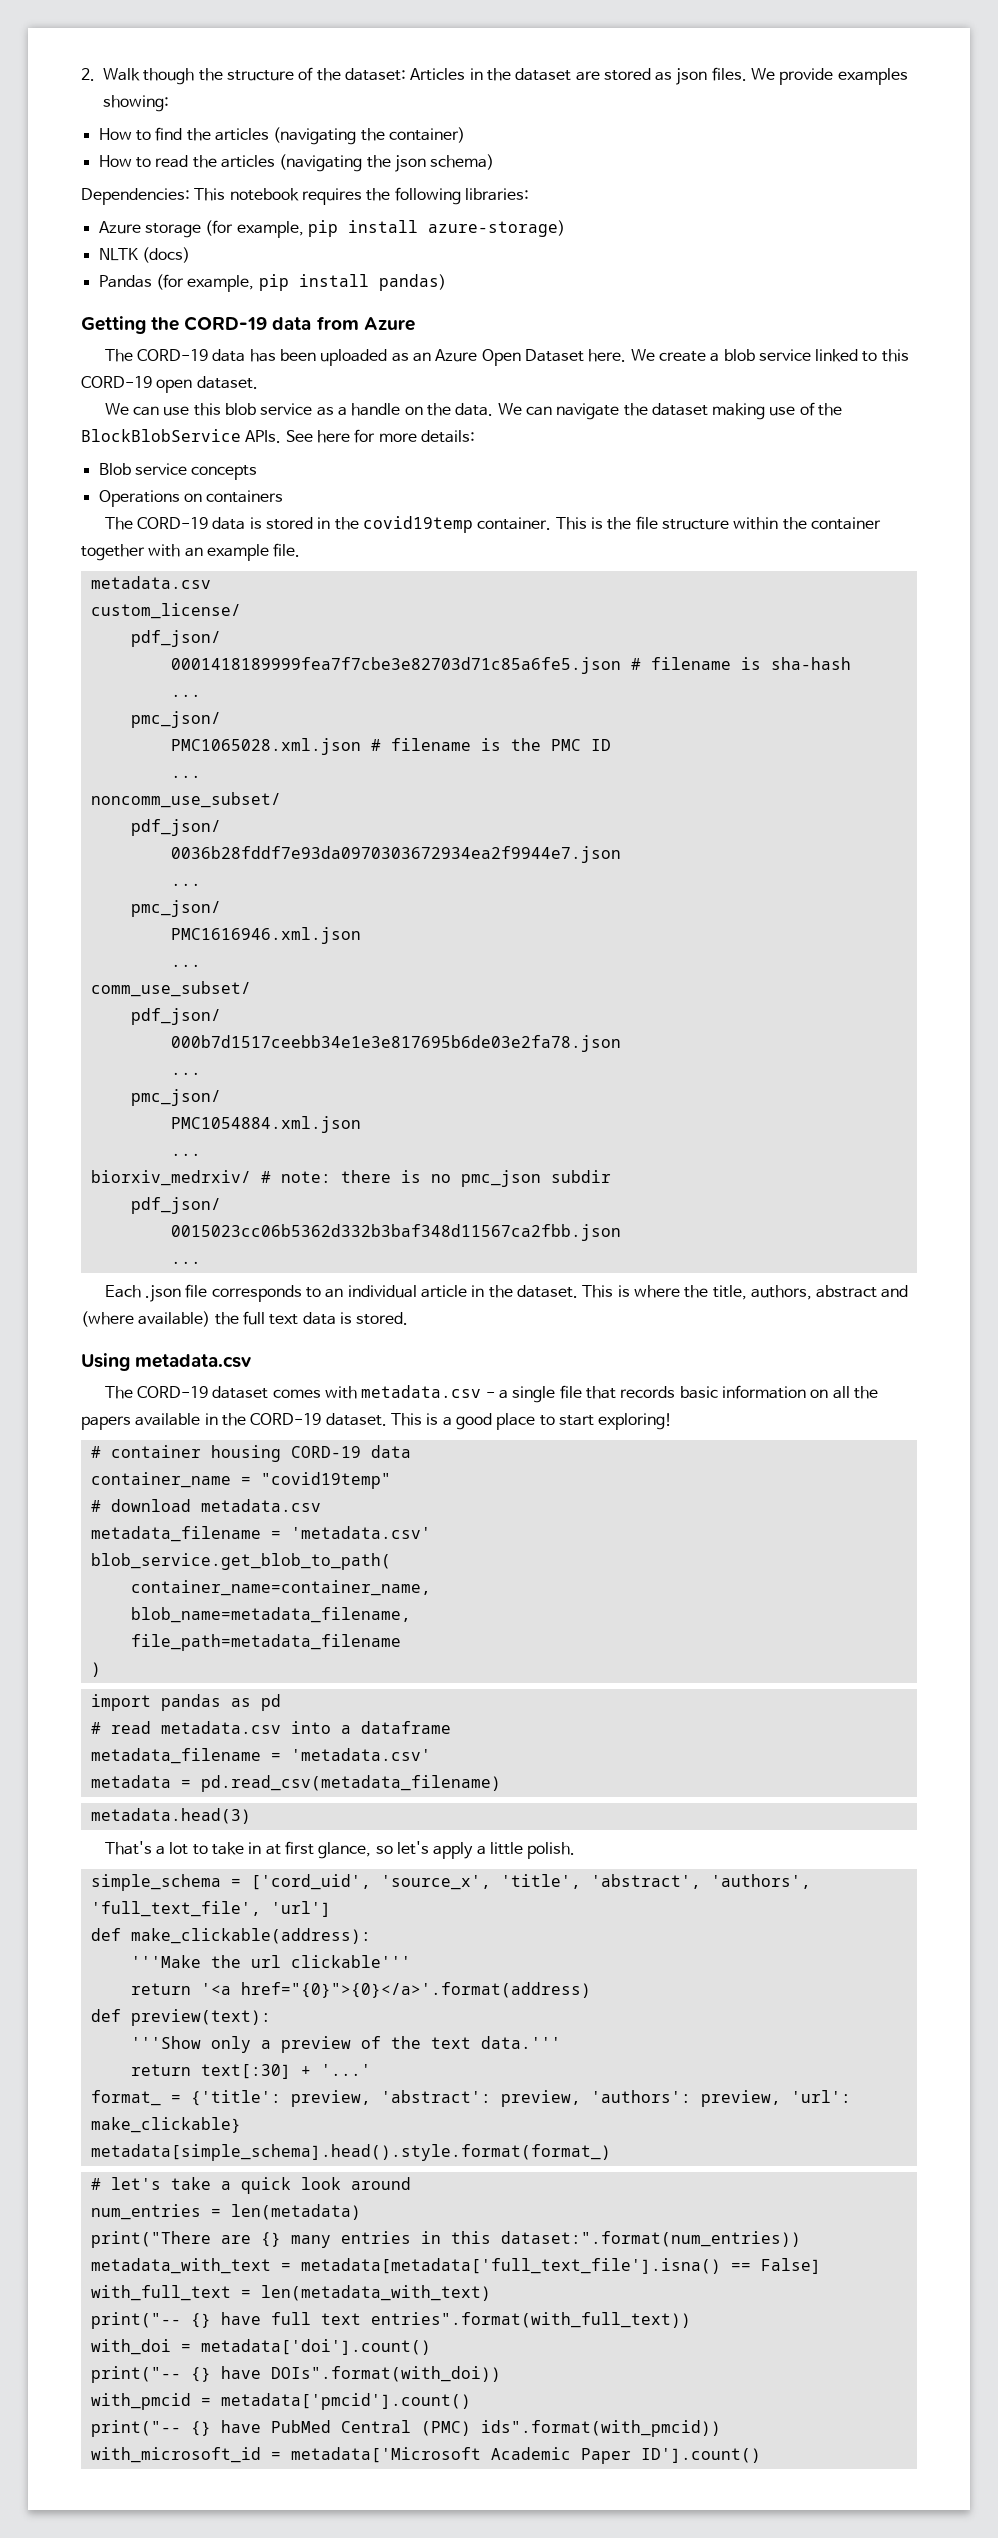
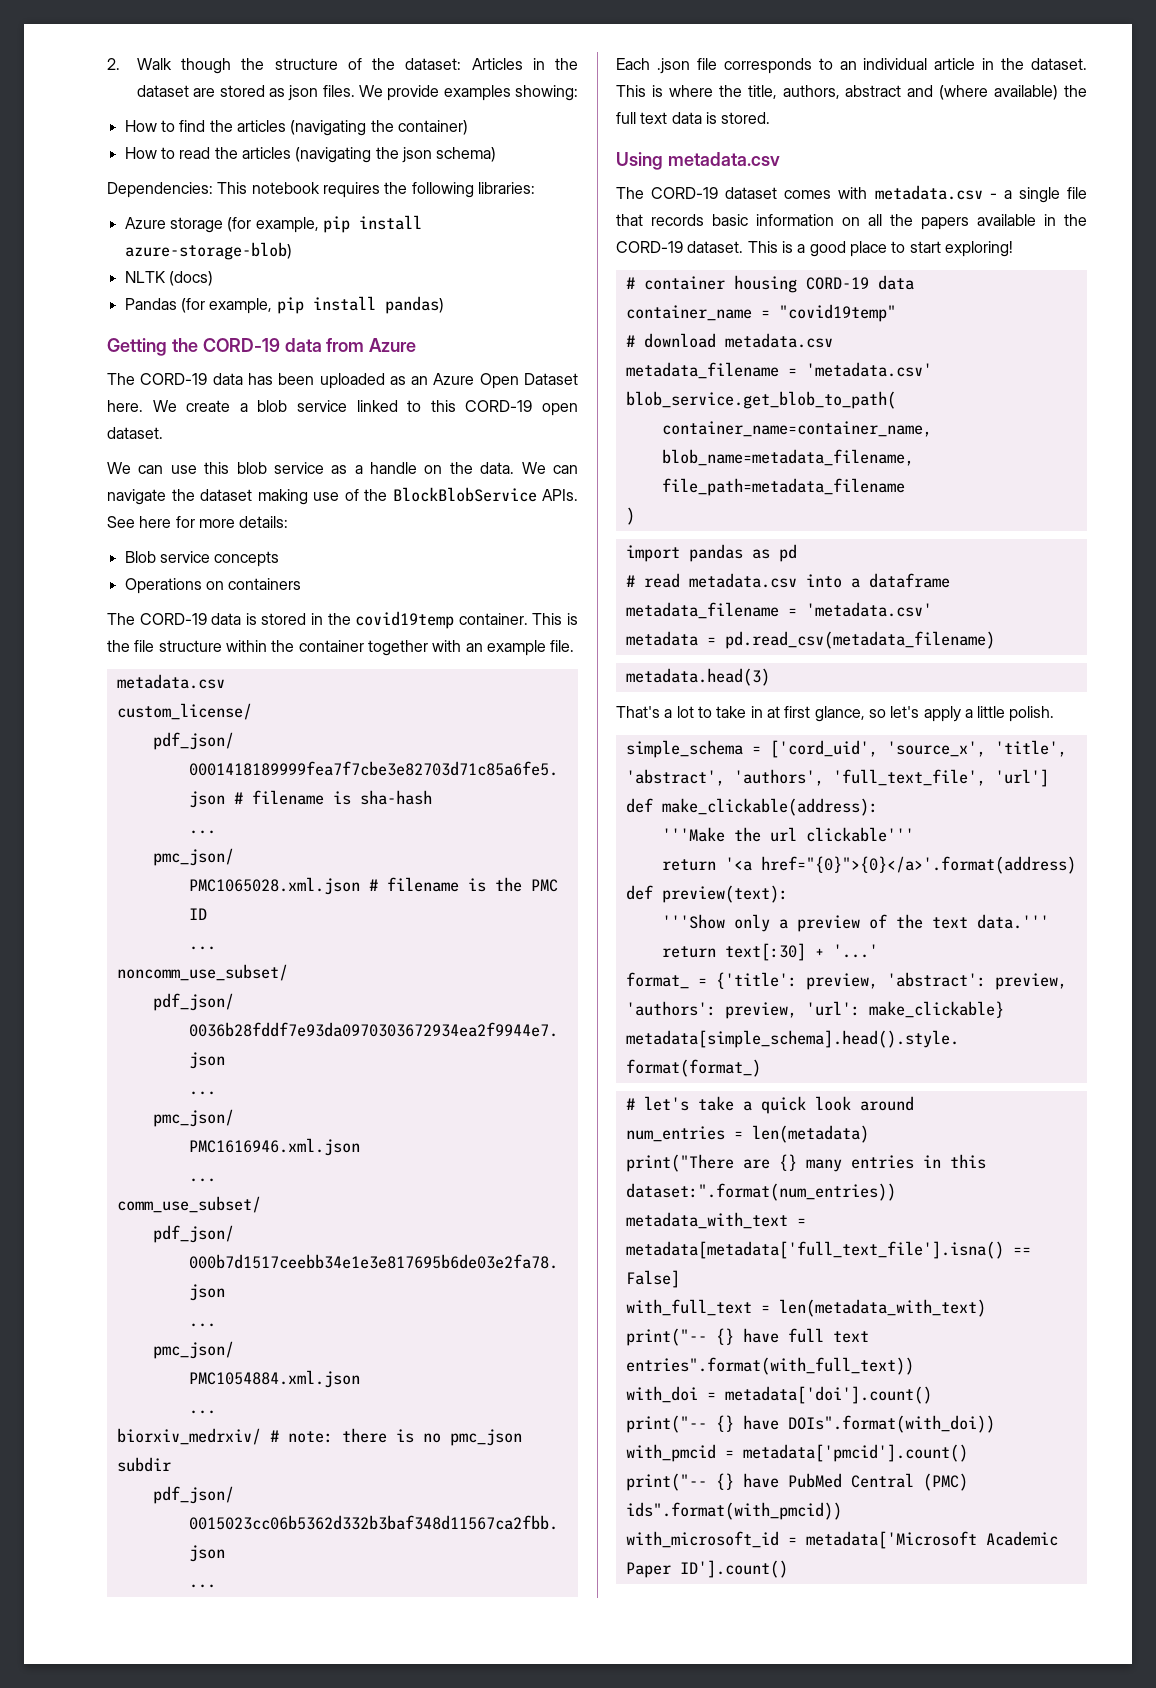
[427,220,565,237] azure-storage) -> [124,242,292,260] azure-storage-blob)

